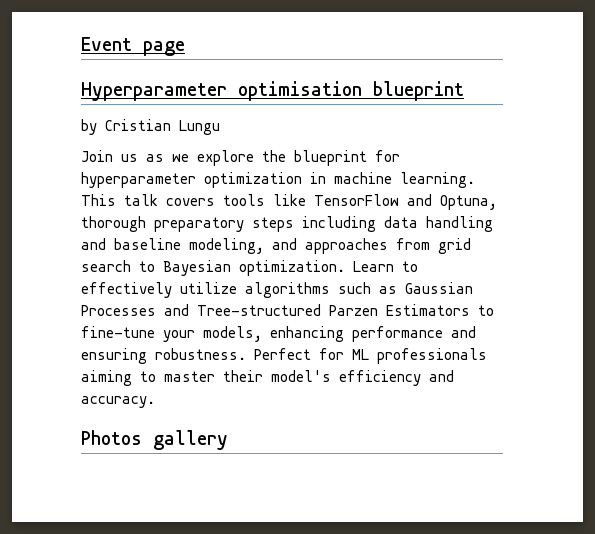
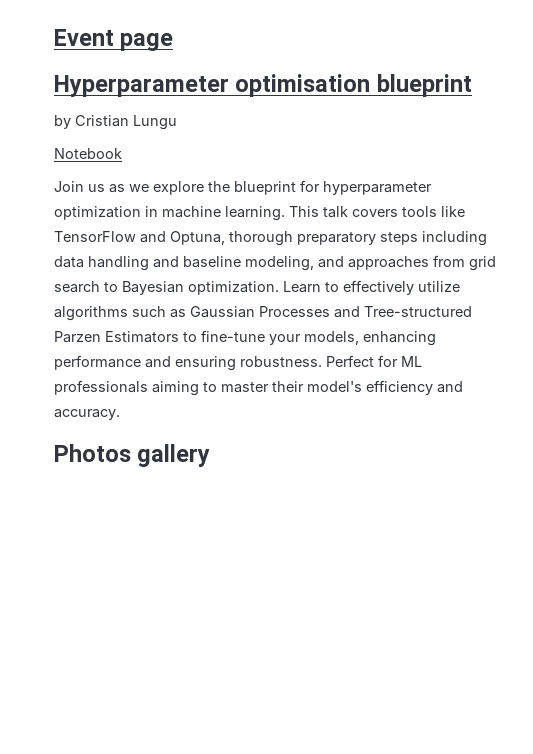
(220, 127) none -> [54,148,122,159] // Notebook

